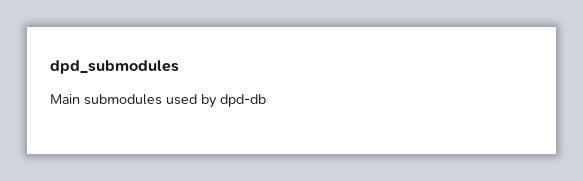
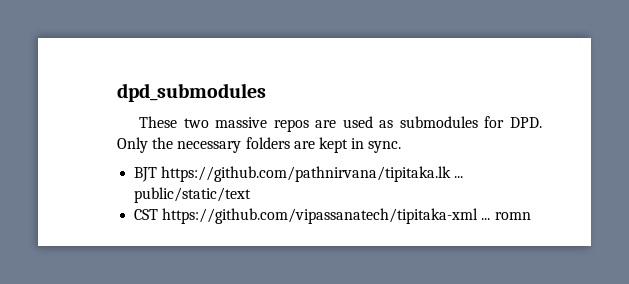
[50,94,266,108] Main submodules used by dpd-db -> [138,116,542,132] [117,137,402,153] [134,166,464,182] [134,187,252,203] [134,208,531,224] These two massive repos are used as submodules for DPD. Only the necessary folders are kept in sync. // BJT https://github.com/pathnirvana/tipitaka.lk ... public/static/text // CST https://github.com/vipassanatech/tipitaka-xml ... romn

